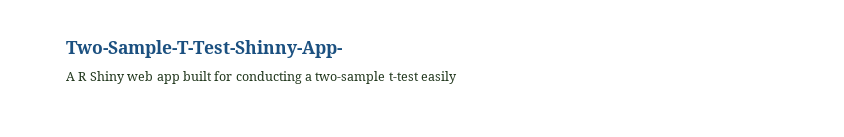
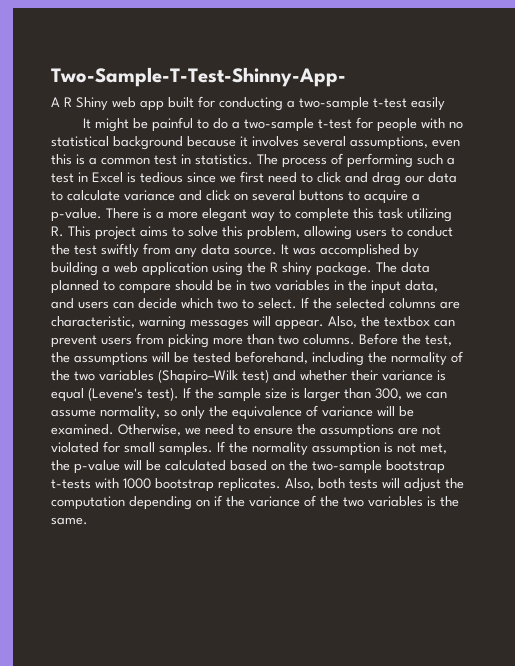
(458, 77) none -> [83,117,464,132] [51,136,460,150] [51,153,455,168] [51,171,457,186] [51,190,420,204] [51,208,452,222] [51,226,453,240] [51,243,419,258] [51,262,430,276] [51,280,438,294] [51,297,460,309] [51,316,455,330] [51,333,452,348] [51,351,463,366] [51,369,446,384] [51,387,447,402] [51,405,414,420] [51,424,441,438] [51,441,447,456] [51,460,445,474] [51,478,464,492] [51,495,459,510] [51,517,88,525] // It might be painful to do a two-sample t-test for people with no statistical background because it involves several assumptions, even this is a common test in statistics. The process of performing such a test in Excel is tedious since we first need to click and drag our data to calculate variance and click on several buttons to acquire a p-value. There is a more elegant way to complete this task utilizing R. This project aims to solve this problem, allowing users to conduct the test swiftly from any data source. It was accomplished by building a web application using the R shiny package. The data planned to compare should be in two variables in the input data, and users can decide which two to select. If the selected columns are characteristic, warning messages will appear. Also, the textbox can prevent users from picking more than two columns. Before the test, the assumptions will be tested beforehand, including the normality of the two variables (Shapiro–Wilk test) and whether their variance is equal (Levene's test). If the sample size is larger than 300, we can assume normality, so only the equivalence of variance will be examined. Otherwise, we need to ensure the assumptions are not violated for small samples. If the normality assumption is not met, the p-value will be calculated based on the two-sample bootstrap t-tests with 1000 bootstrap replicates. Also, both tests will adjust the computation depending on if the variance of the two variables is the same.

